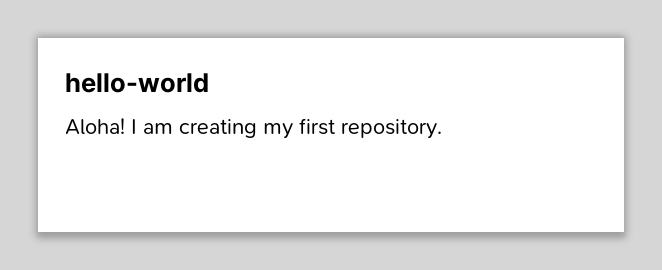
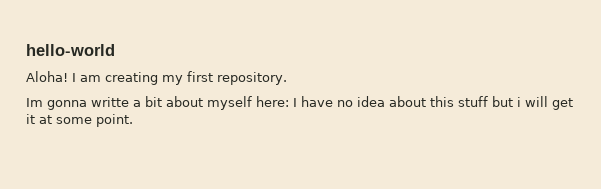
(442, 129) none -> [26,96,573,110] [26,114,133,127] // Im gonna writte a bit about myself here: I have no idea about this stuff but i will get it at some point.

